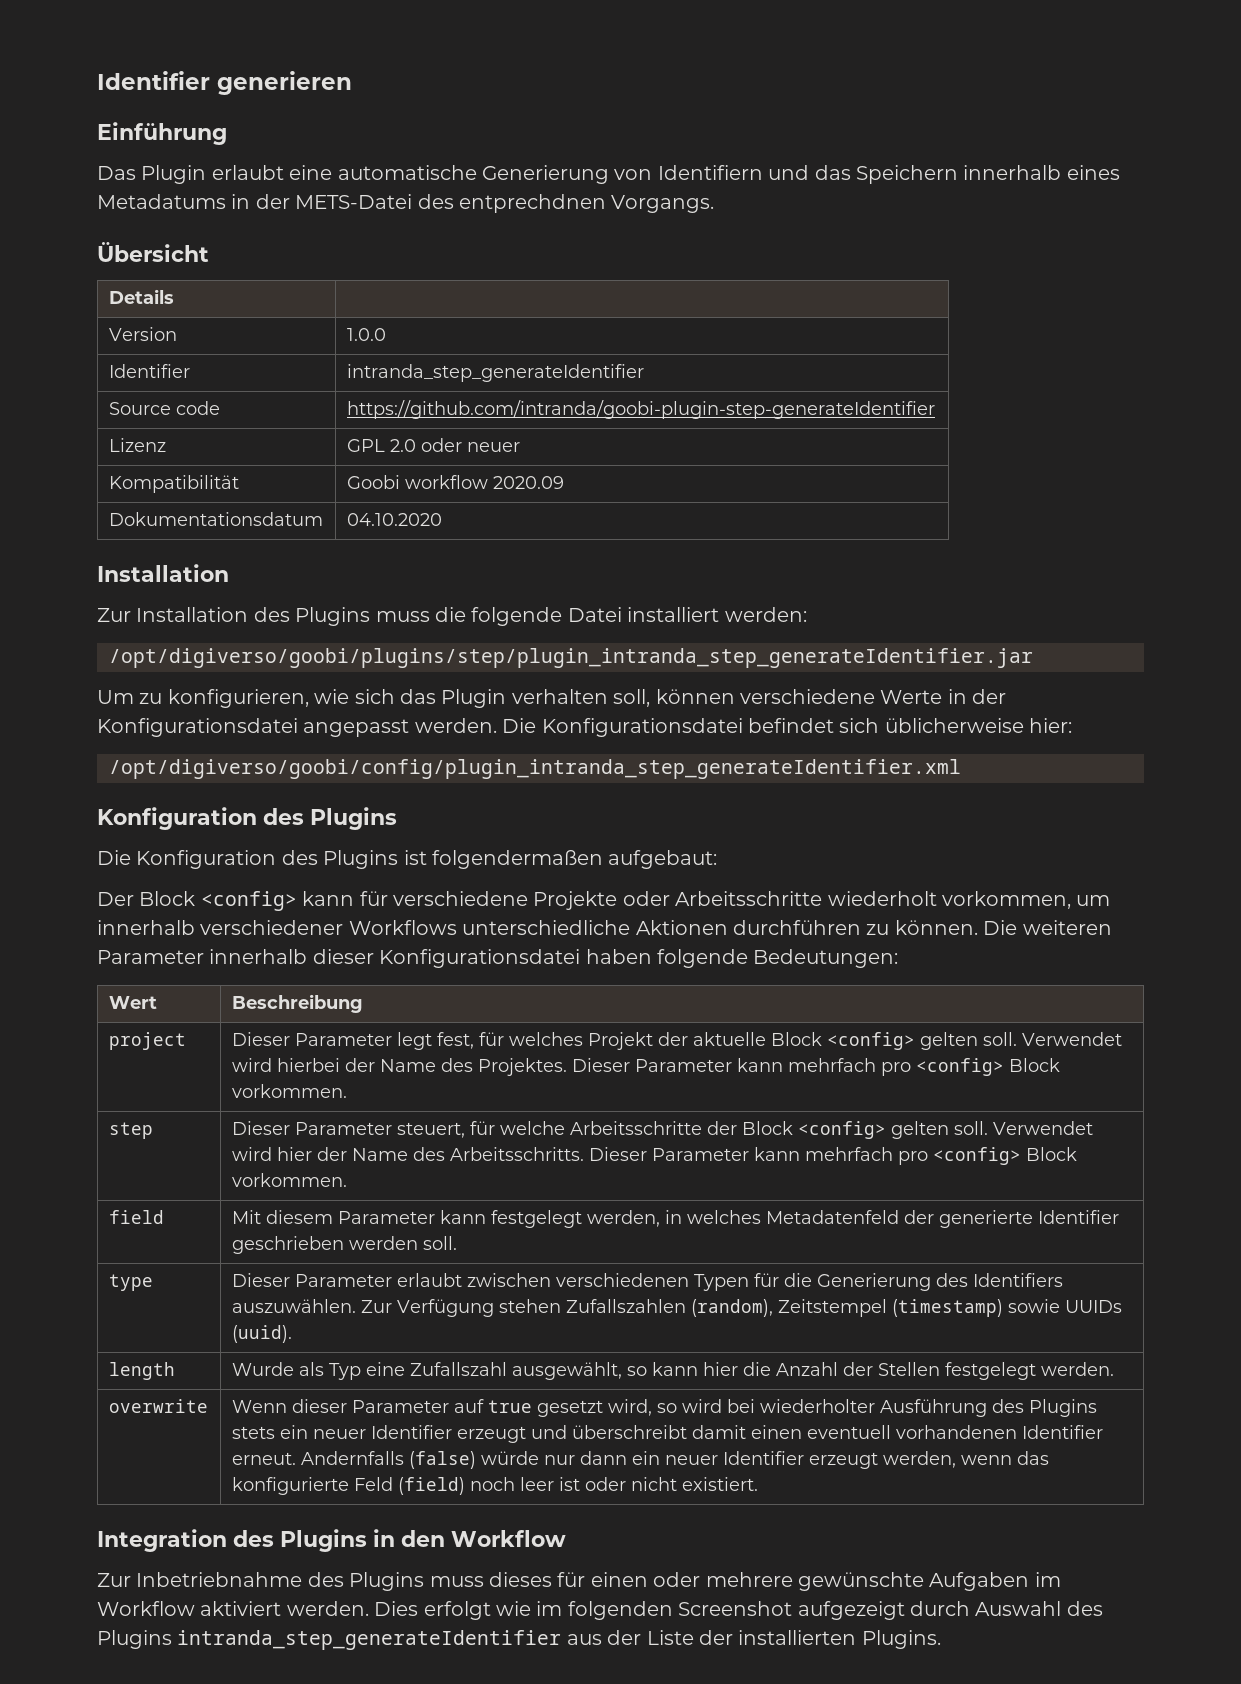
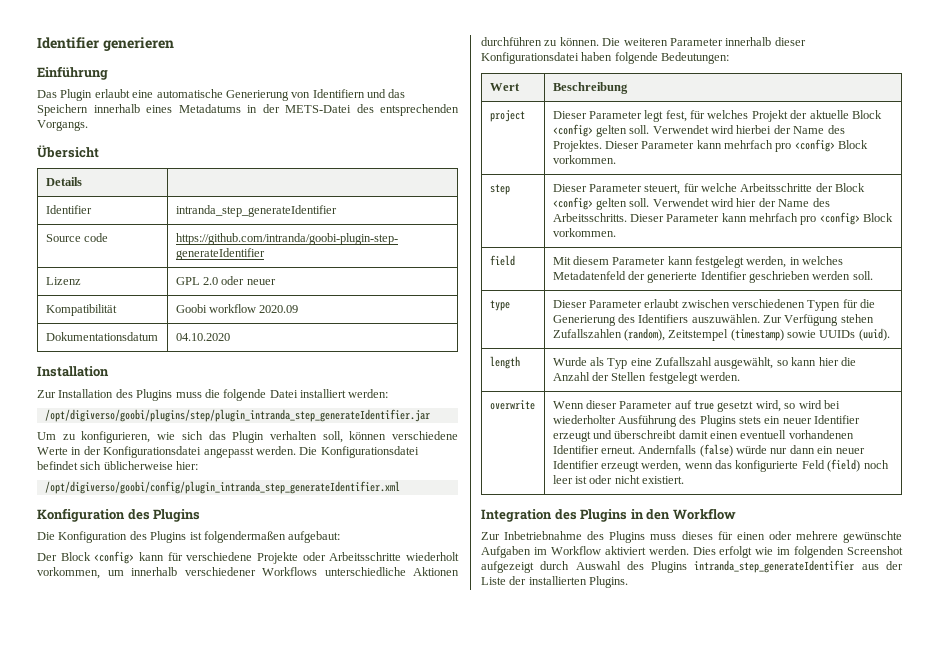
[459,194,606,213] entprechdnen -> [380,104,459,116] entsprechenden
[108,327,177,341] [346,328,386,341] // Version | 1.0.0 -> (82, 181) none

